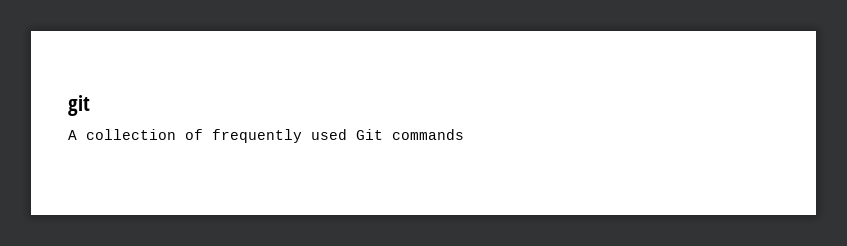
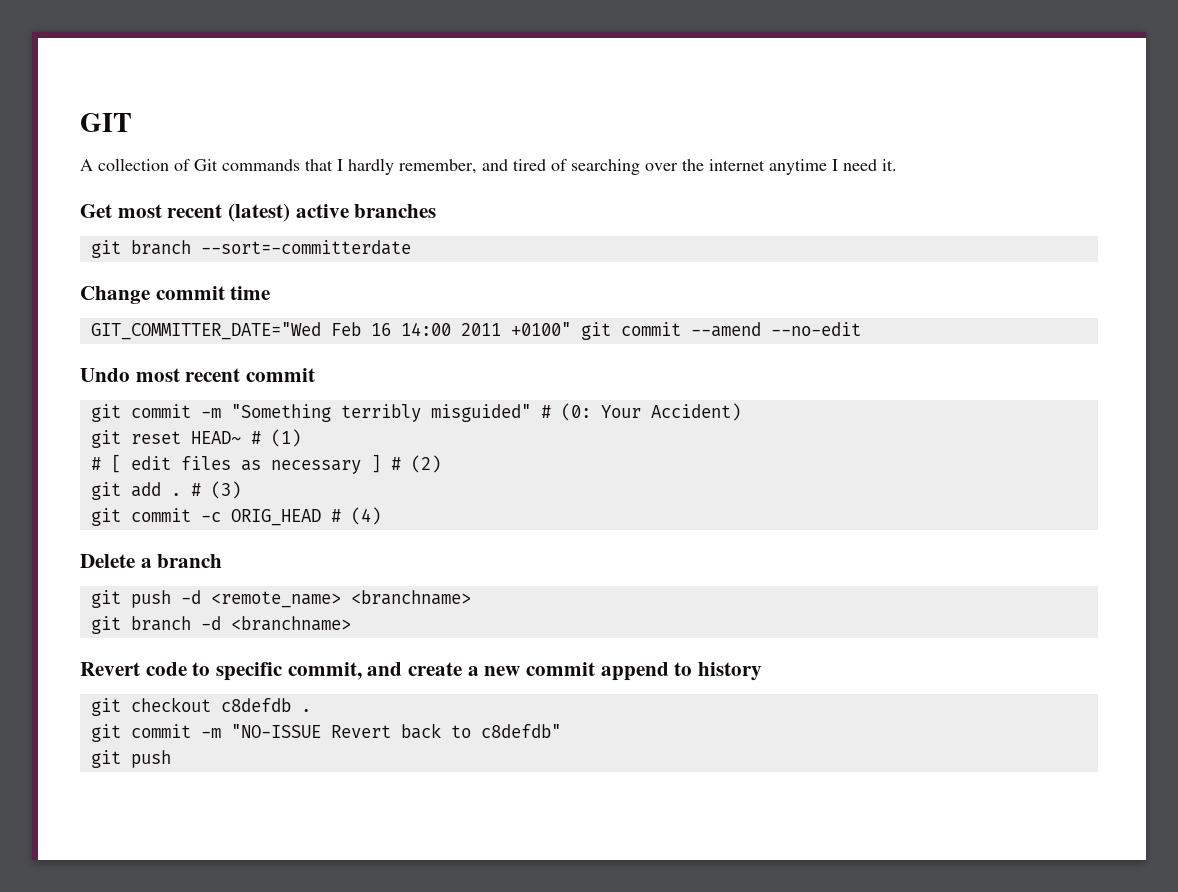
[68,95,90,116] git -> [80,113,132,132] GIT
[212,129,464,143] frequently used Git commands -> [194,158,897,175] [80,203,437,222] [90,240,411,258] [80,286,271,304] [90,322,861,340] [80,368,316,382] [90,403,741,422] [90,429,301,448] [90,454,441,474] [90,481,241,500] [90,507,381,526] [80,554,223,568] [90,590,471,608] [90,616,351,634] [80,662,763,681] [90,697,311,716] [90,723,561,742] [90,750,171,768] Git commands that I hardly remember, and tired of searching over the internet anytime I need it. // Get most recent (latest) active branches // git branch --sort=-committerdate // Change commit time // GIT_COMMITTER_DATE="Wed Feb 16 14:00 2011 +0100" git commit --amend --no-edit // Undo most recent commit // git commit -m "Something terribly misguided" # (0: Your Accident) // git reset HEAD~ # (1) // # [ edit files as necessary ] # (2) // git add . # (3) // git commit -c ORIG_HEAD # (4) // Delete a branch // git push -d <remote_name> <branchname> // git branch -d <branchname> // Revert code to specific commit, and create a new commit append to history // git checkout c8defdb . // git commit -m "NO-ISSUE Revert back to c8defdb" // git push

